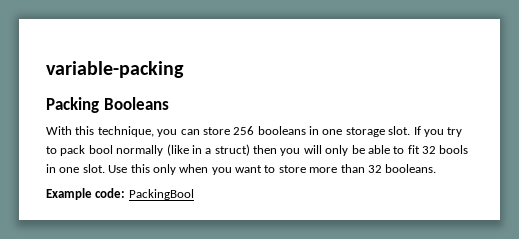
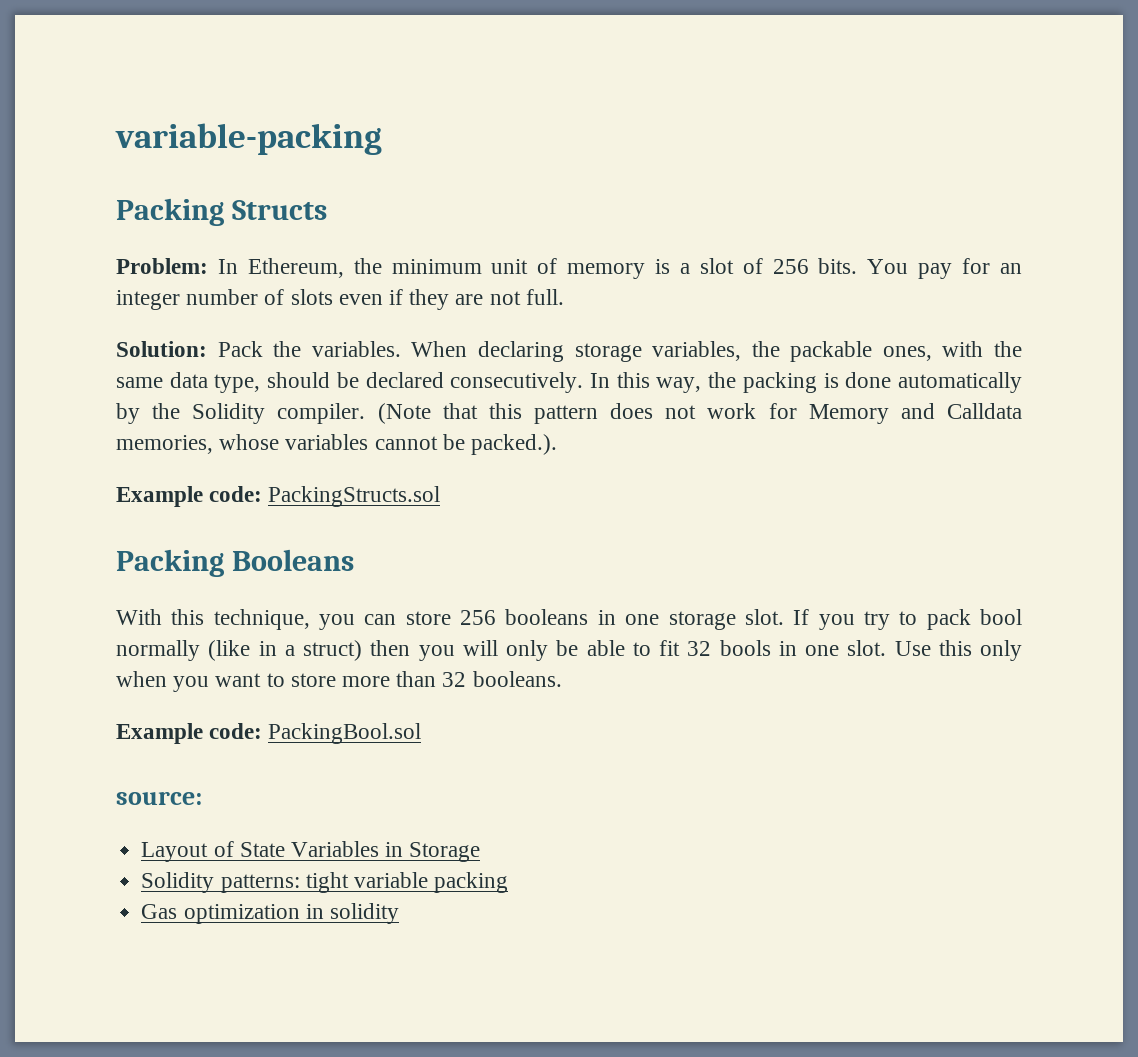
(184, 69) none -> [116,198,327,226] [116,258,1022,279] [116,289,564,310] [116,341,1023,362] [116,372,1022,393] [116,403,1022,424] [116,434,558,455] [116,486,441,507] // Packing Structs // Problem: In Ethereum, the minimum unit of memory is a slot of 256 bits. You pay for an integer number of slots even if they are not full. // Solution: Pack the variables. When declaring storage variables, the packable ones, with the same data type, should be declared consecutively. In this way, the packing is done automatically by the Solidity compiler. (Note that this pattern does not work for Memory and Calldata memories, whose variables cannot be packed.). // Example code: PackingStructs.sol
[128,189,194,200] PackingBool -> [268,723,422,744] [116,791,202,805] [141,841,481,862] [141,872,509,893] [141,903,399,924] PackingBool.sol // source: // Layout of State Variables in Storage // Solidity patterns: tight variable packing // Gas optimization in solidity

